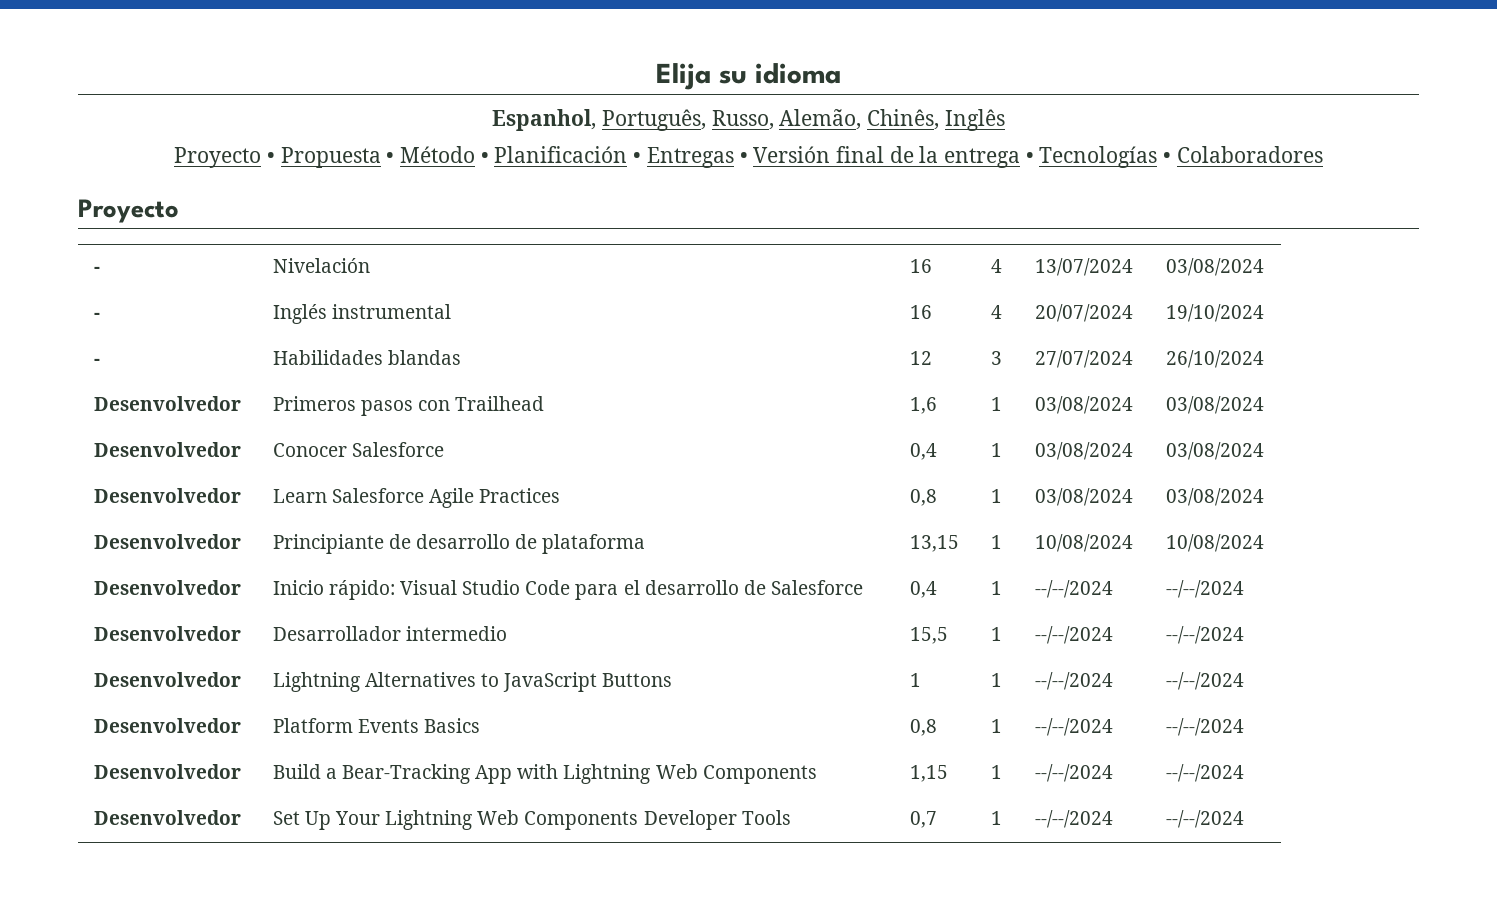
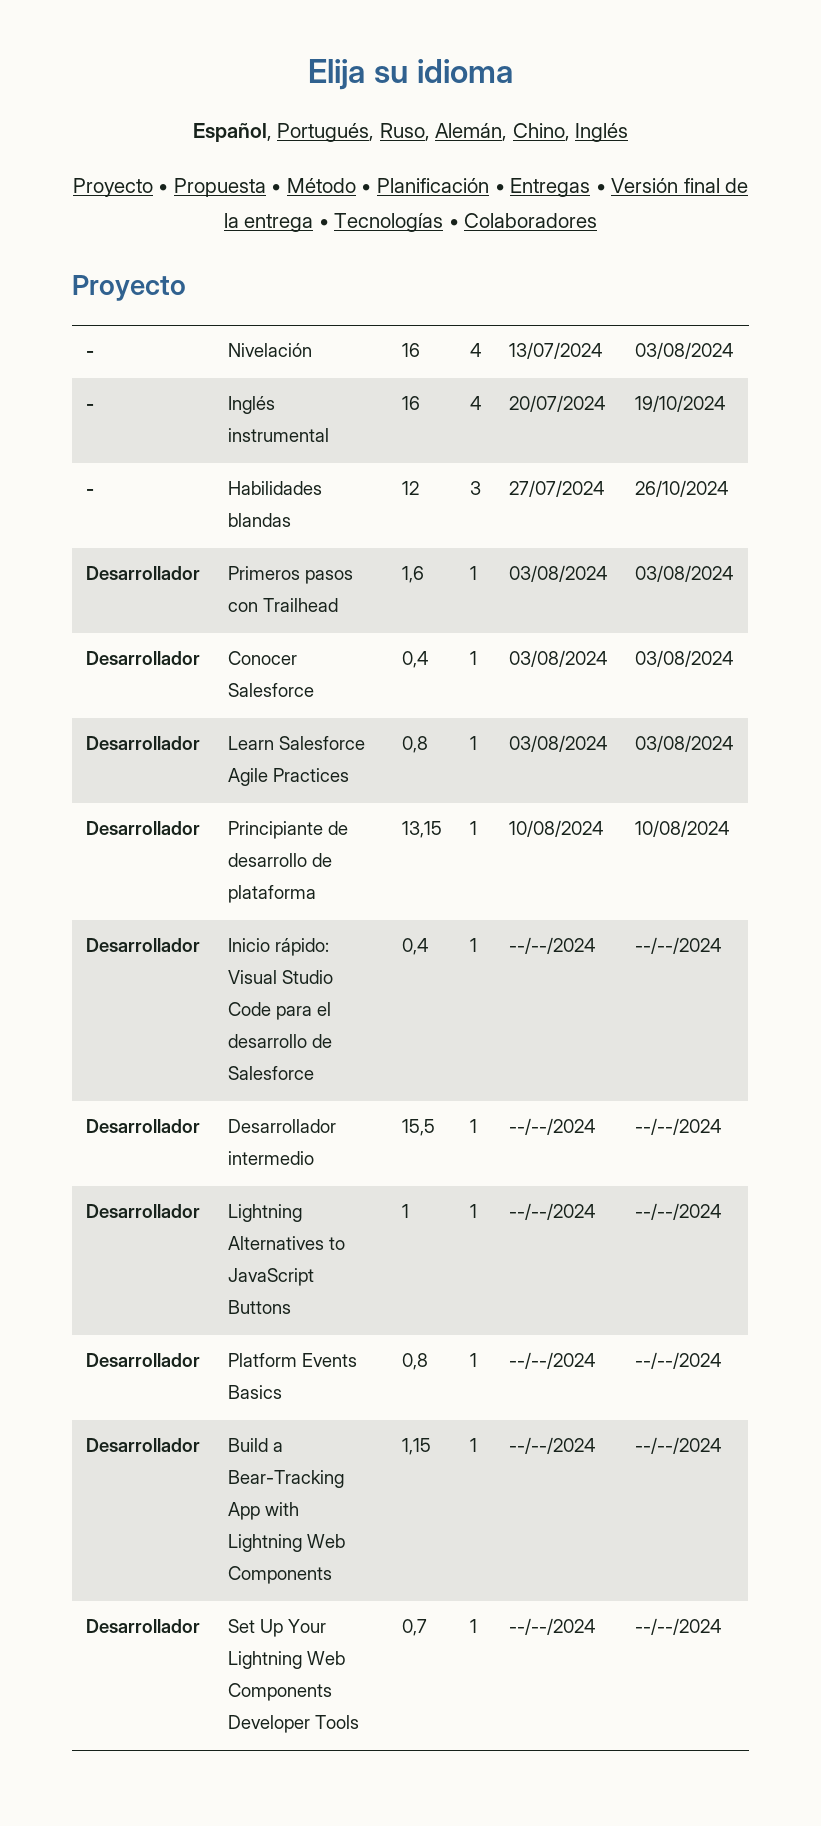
[492,109,1005,131] Espanhol, Português, Russo, Alemão, Chinês, Inglês -> [192,123,629,142] Español, Portugués, Ruso, Alemán, Chino, Inglés
[93,396,241,411] Desenvolvedor -> [85,566,200,580] Desarrollador
[93,442,241,457] Desenvolvedor -> [85,651,200,665] Desarrollador
[93,488,241,503] Desenvolvedor -> [85,736,200,750] Desarrollador
[93,534,241,549] Desenvolvedor -> [85,821,200,835] Desarrollador
[93,580,241,595] Desenvolvedor -> [85,938,200,952] Desarrollador
[93,626,241,641] Desenvolvedor -> [85,1119,200,1133] Desarrollador
[93,672,241,687] Desenvolvedor -> [85,1204,200,1218] Desarrollador
[93,718,241,733] Desenvolvedor -> [85,1353,200,1367] Desarrollador
[93,764,241,779] Desenvolvedor -> [85,1438,200,1452] Desarrollador
[93,810,241,825] Desenvolvedor -> [85,1619,200,1633] Desarrollador

